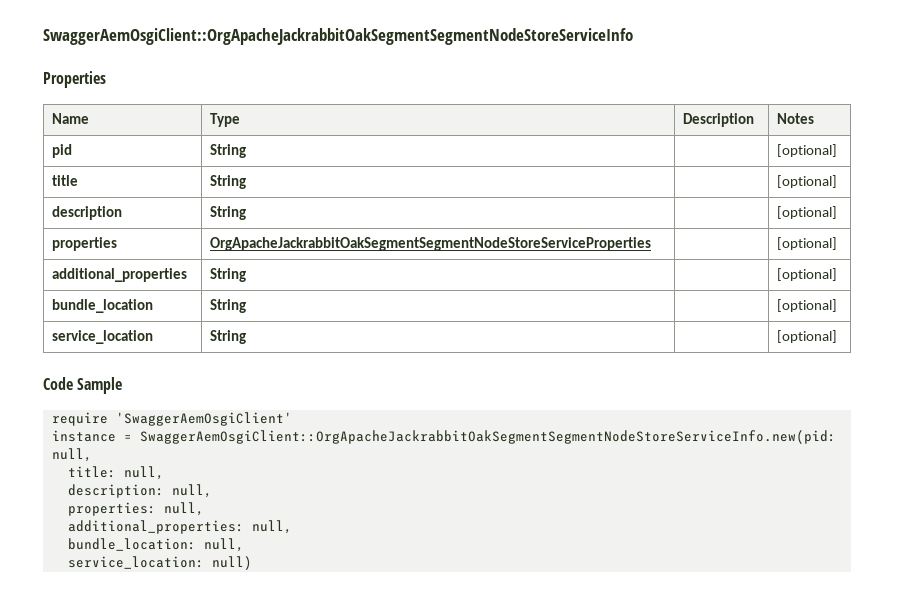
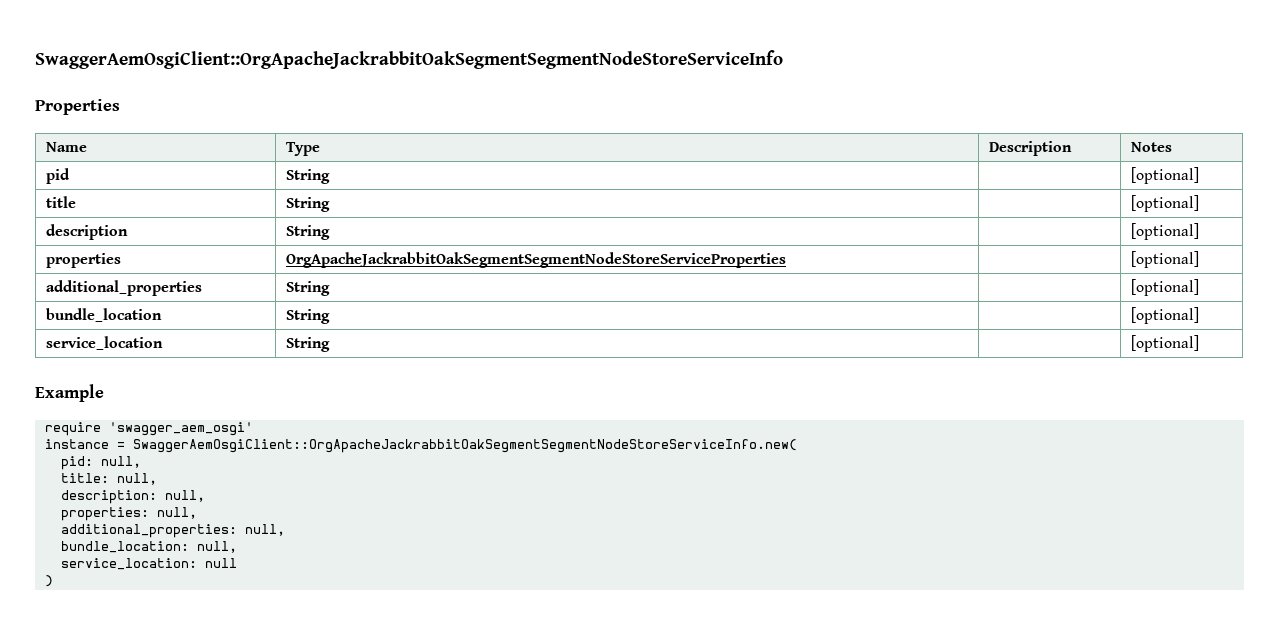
[43,377,123,394] Code Sample -> [35,384,104,402] Example
[115,412,292,426] 'SwaggerAemOsgiClient' -> [108,422,253,436] 'swagger_aem_osgi'
[139,430,836,444] SwaggerAemOsgiClient::OrgApacheJackrabbitOakSegmentSegmentNodeStoreServiceInfo.new(pid: -> [132,439,797,453] [60,456,93,470] SwaggerAemOsgiClient::OrgApacheJackrabbitOakSegmentSegmentNodeStoreServiceInfo.new( // pid:
[211,556,252,570] null) -> [204,558,237,568] [44,575,53,587] null // )

